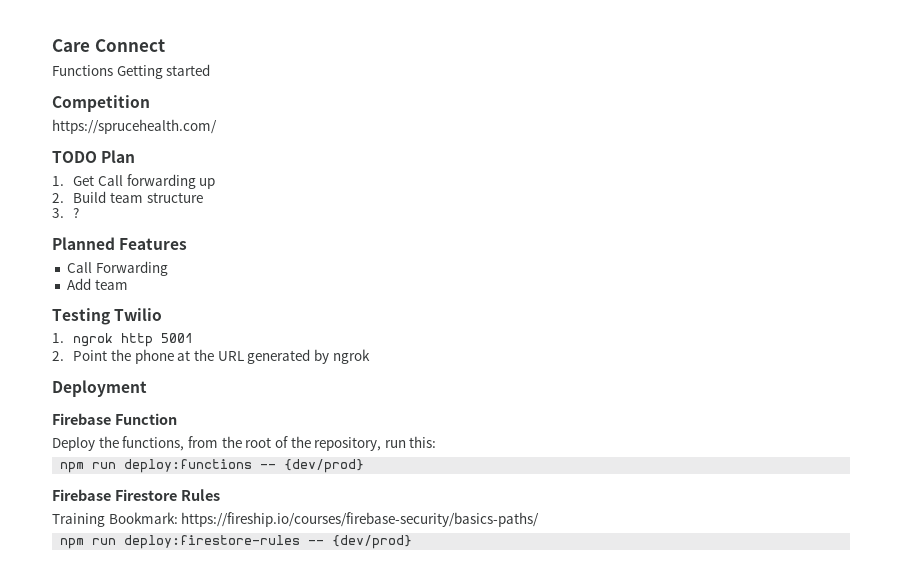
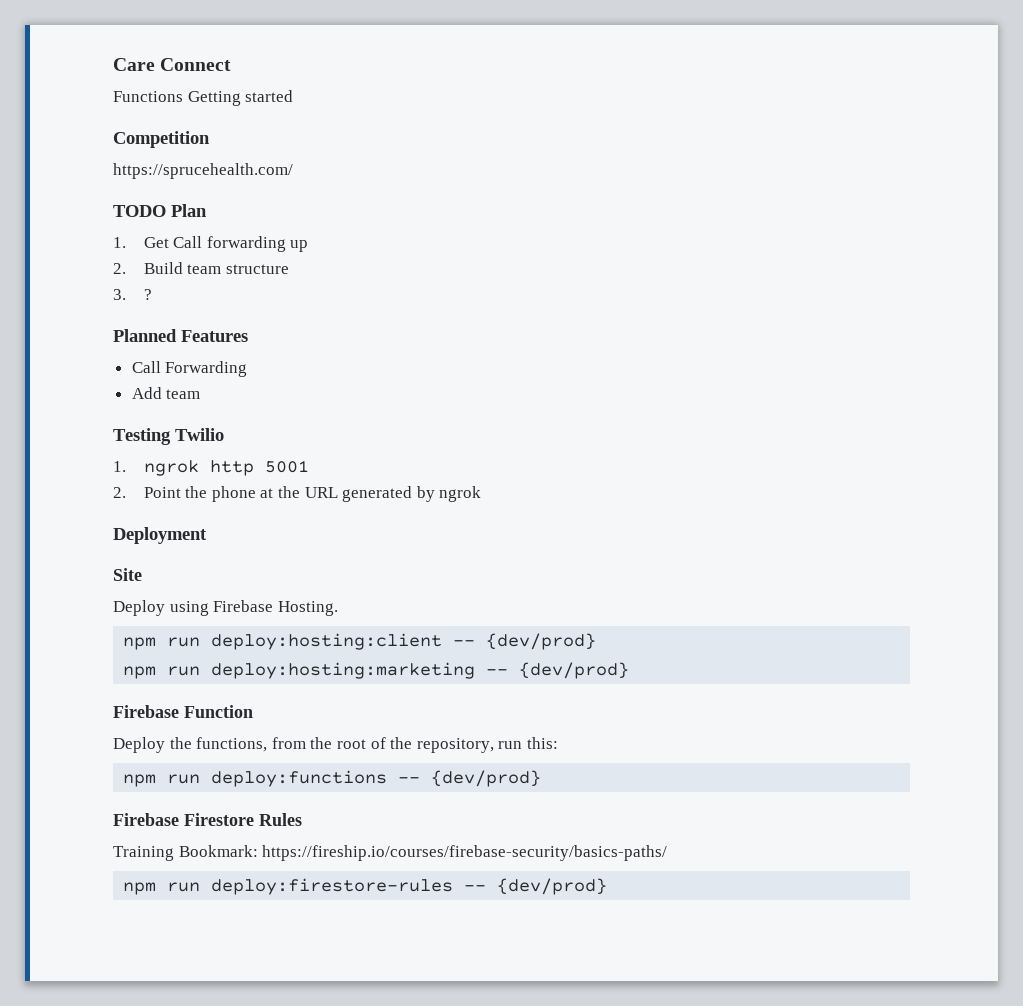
(147, 388) none -> [113,568,142,581] [113,600,338,616] [123,633,597,650] [123,662,630,679] // Site // Deploy using Firebase Hosting. // npm run deploy:hosting:client -- {dev/prod} // npm run deploy:hosting:marketing -- {dev/prod}

